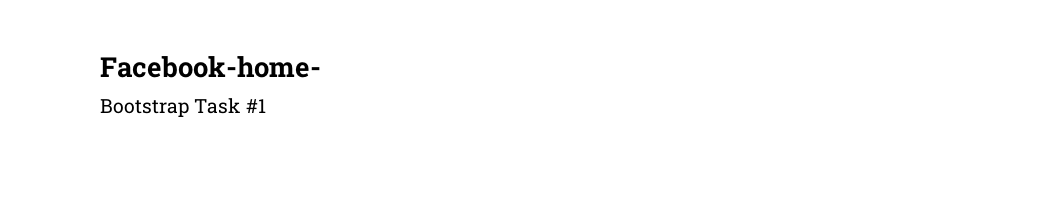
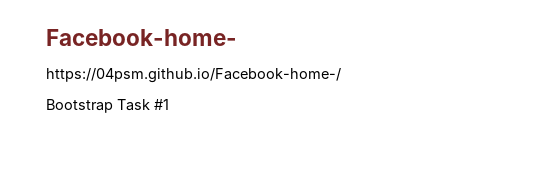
(321, 67) none -> [46,68,341,83] // https://04psm.github.io/Facebook-home-/

